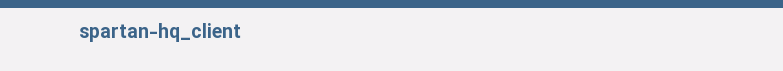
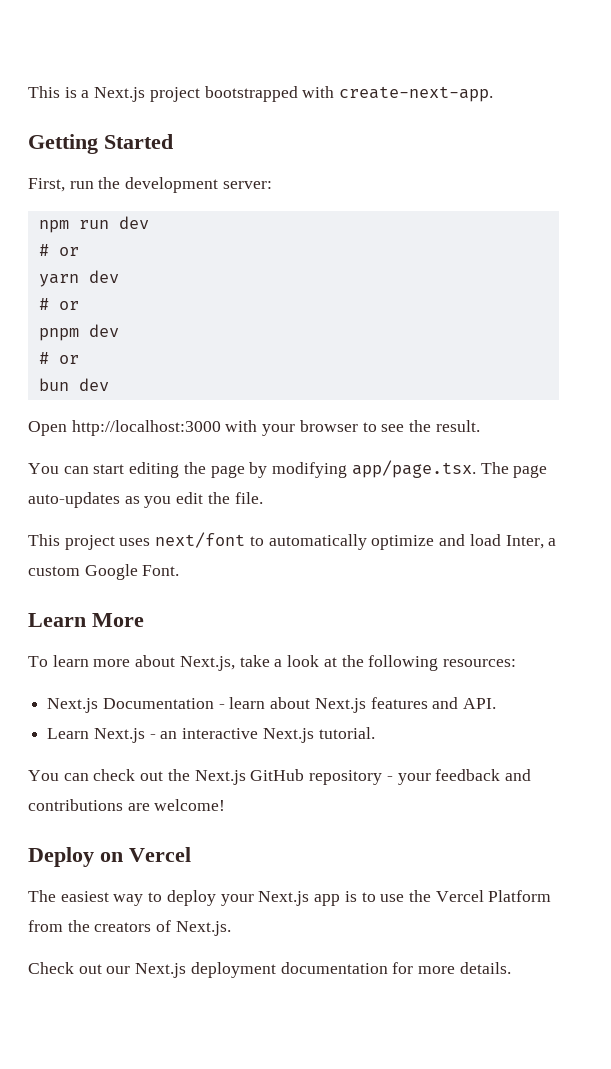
[79,23,241,42] spartan-hq_client -> [28,86,494,102] [28,134,173,154] [28,177,272,193] [38,216,149,233] [38,244,79,256] [38,270,119,287] [38,298,79,310] [38,324,119,341] [38,352,79,364] [38,378,109,391] [28,420,480,436] [28,460,548,478] [28,492,263,508] [28,532,557,550] [28,564,180,580] [28,613,144,627] [28,655,516,671] [47,697,497,713] [47,727,375,743] [28,769,531,785] [28,799,226,811] [28,847,191,867] [28,890,552,906] [28,920,231,936] [28,962,511,978] This is a Next.js project bootstrapped with create-next-app. // Getting Started // First, run the development server: // npm run dev // # or // yarn dev // # or // pnpm dev // # or // bun dev // Open http://localhost:3000 with your browser to see the result. // You can start editing the page by modifying app/page.tsx. The page auto-updates as you edit the file. // This project uses next/font to automatically optimize and load Inter, a custom Google Font. // Learn More // To learn more about Next.js, take a look at the following resources: // Next.js Documentation - learn about Next.js features and API. // Learn Next.js - an interactive Next.js tutorial. // You can check out the Next.js GitHub repository - your feedback and contributions are welcome! // Deploy on Vercel // The easiest way to deploy your Next.js app is to use the Vercel Platform from the creators of Next.js. // Check out our Next.js deployment documentation for more details.

